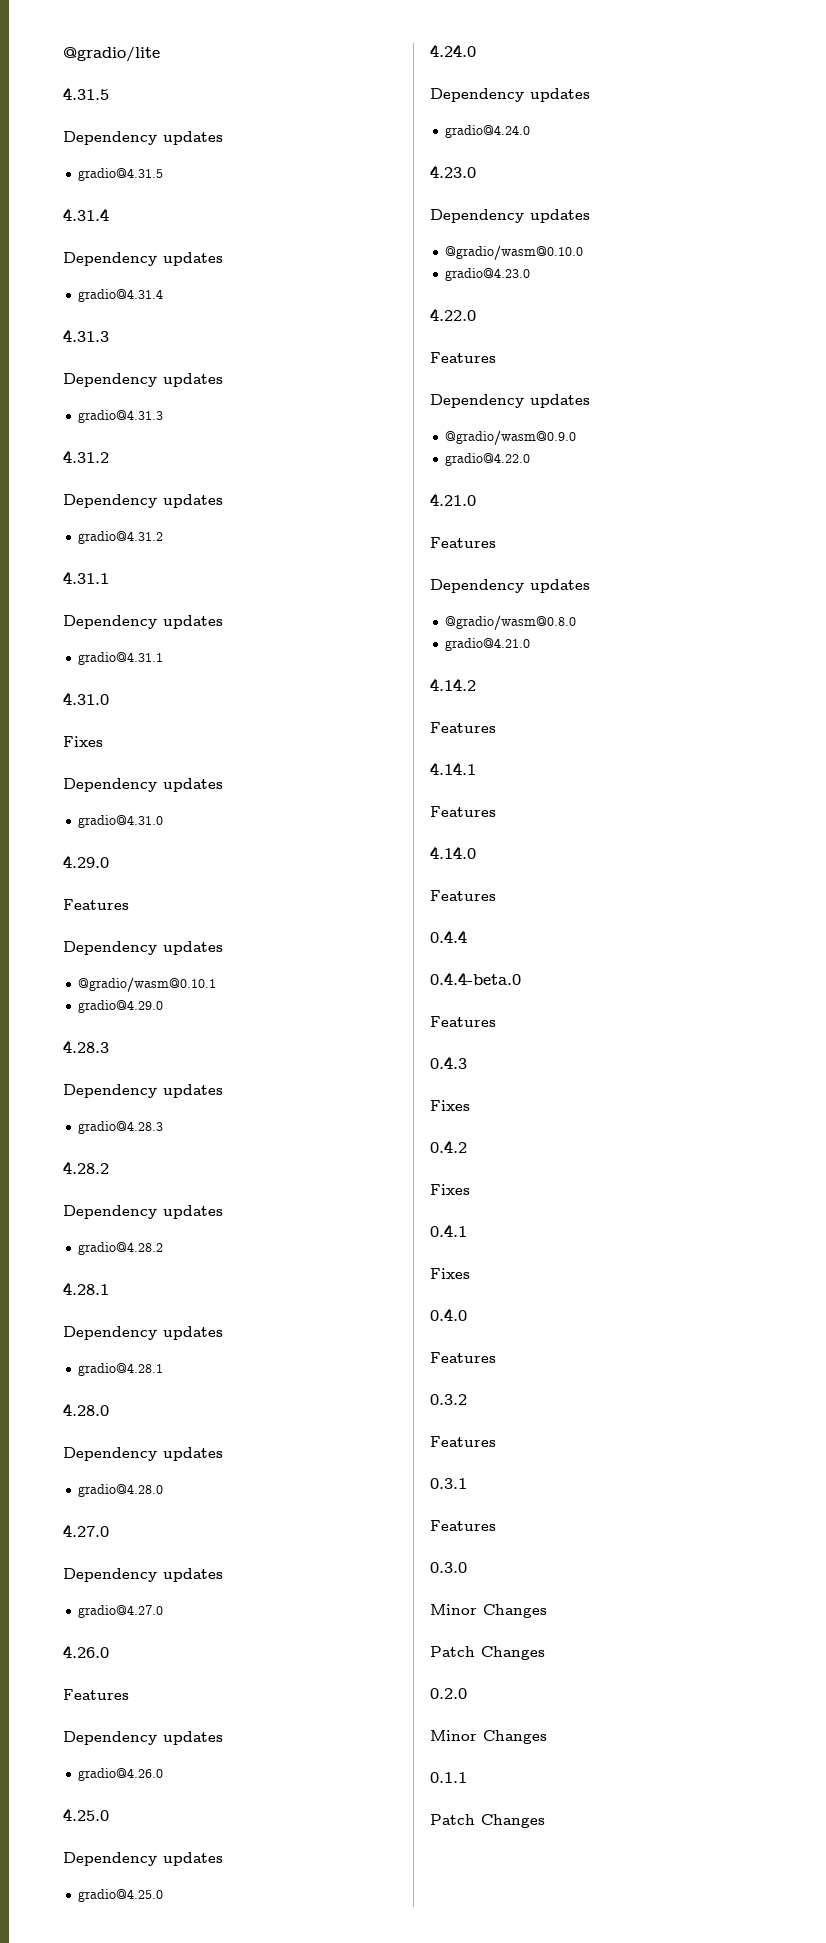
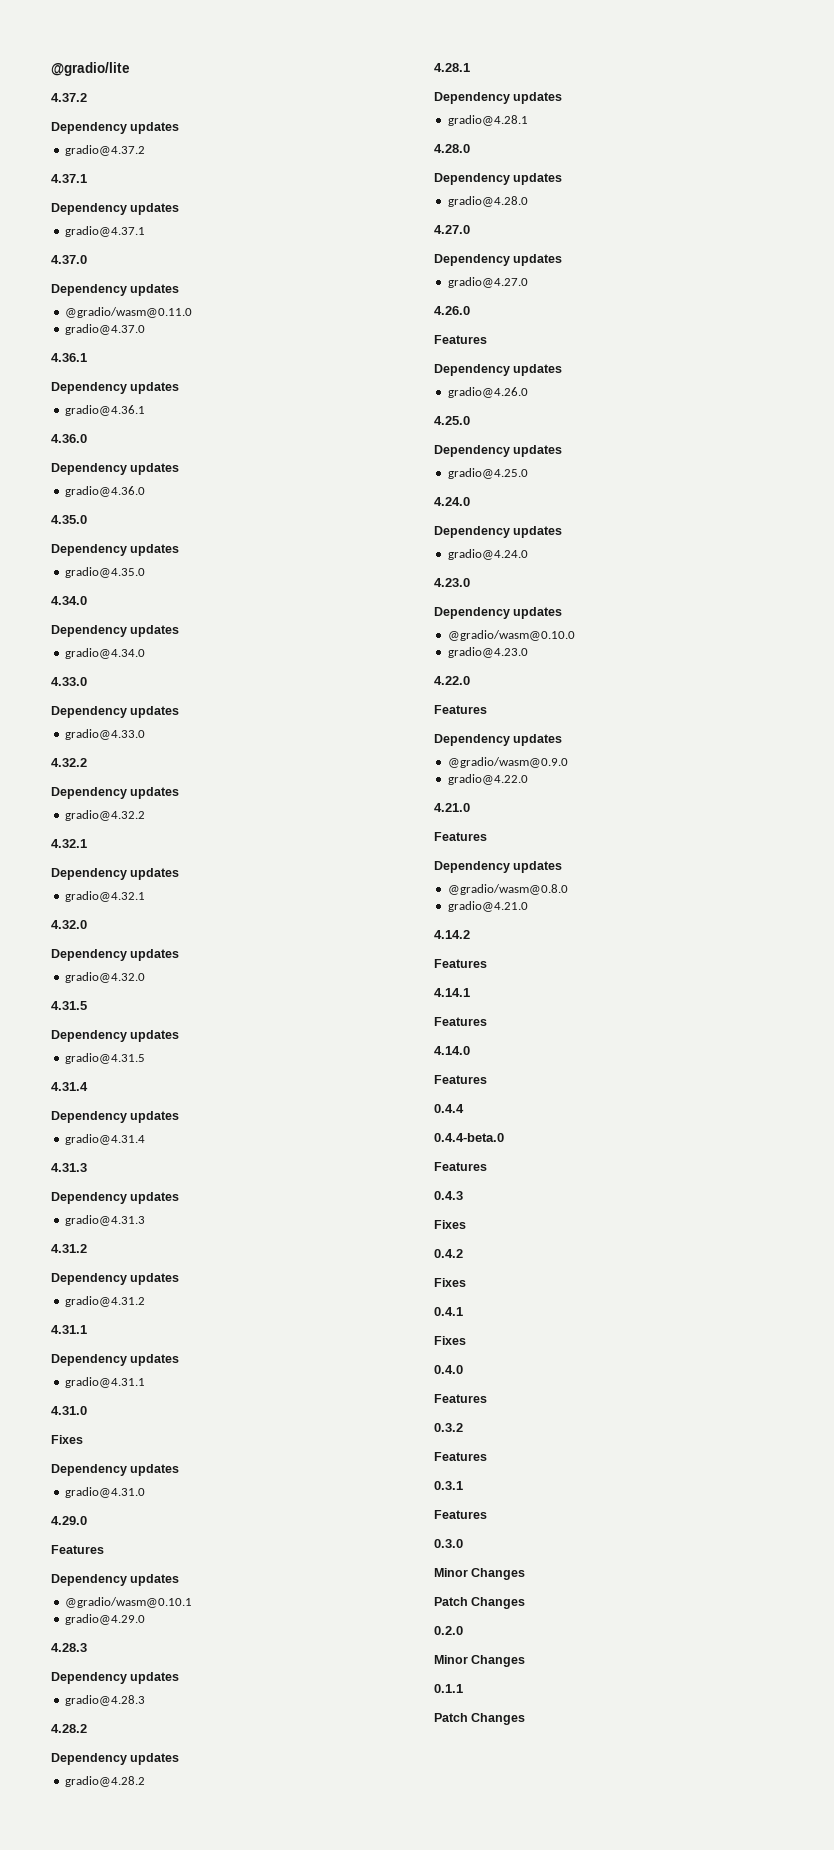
(160, 54) none -> [51,93,87,102] [51,122,180,134] [64,145,145,156] [51,174,87,183] [51,203,180,215] [64,226,145,237] [51,255,87,264] [51,284,180,296] [64,307,192,318] [64,324,145,335] [51,353,87,362] [51,382,180,394] [64,405,145,416] [51,434,87,443] [51,463,180,475] [64,486,145,497] [51,515,87,524] [51,544,180,556] [64,567,145,578] [51,596,87,605] [51,625,180,637] [64,648,145,659] [51,677,87,686] [51,706,180,718] [64,729,145,740] [51,758,87,767] [51,787,180,799] [64,810,145,821] [51,839,87,848] [51,868,180,880] [64,891,145,902] [51,920,87,929] [51,949,180,961] [64,972,145,983] // 4.37.2 // Dependency updates // gradio@4.37.2 // 4.37.1 // Dependency updates // gradio@4.37.1 // 4.37.0 // Dependency updates // @gradio/wasm@0.11.0 // gradio@4.37.0 // 4.36.1 // Dependency updates // gradio@4.36.1 // 4.36.0 // Dependency updates // gradio@4.36.0 // 4.35.0 // Dependency updates // gradio@4.35.0 // 4.34.0 // Dependency updates // gradio@4.34.0 // 4.33.0 // Dependency updates // gradio@4.33.0 // 4.32.2 // Dependency updates // gradio@4.32.2 // 4.32.1 // Dependency updates // gradio@4.32.1 // 4.32.0 // Dependency updates // gradio@4.32.0

